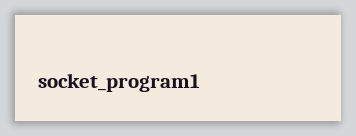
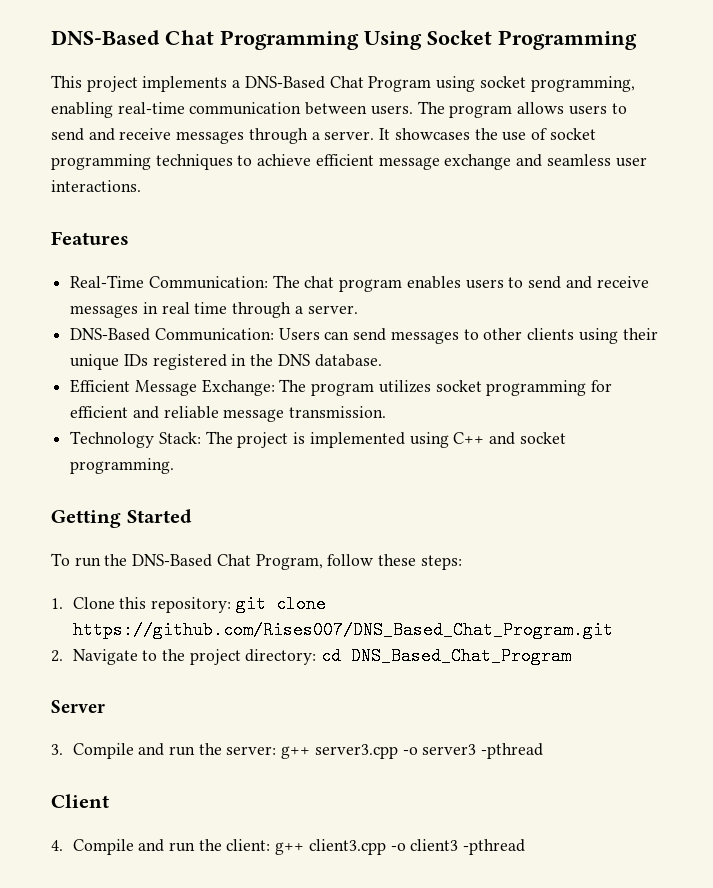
[38,73,200,92] socket_program1 -> [51,30,637,50] [51,75,635,92] [51,101,627,118] [51,128,596,144] [51,154,647,170] [51,180,141,192] [51,231,129,245] [70,275,649,292] [70,302,358,318] [70,328,658,344] [70,354,382,370] [70,379,613,396] [70,406,387,422] [70,431,566,448] [70,458,175,474] [51,509,192,528] [51,553,462,570] [51,595,326,613] [72,621,613,639] [51,647,572,665] [51,700,105,713] [51,743,544,759] [51,794,109,808] [51,839,526,855] DNS-Based Chat Programming Using Socket Programming // This project implements a DNS-Based Chat Program using socket programming, enabling real-time communication between users. The program allows users to send and receive messages through a server. It showcases the use of socket programming techniques to achieve efficient message exchange and seamless user interactions. // Features // Real-Time Communication: The chat program enables users to send and receive messages in real time through a server. // DNS-Based Communication: Users can send messages to other clients using their unique IDs registered in the DNS database. // Efficient Message Exchange: The program utilizes socket programming for efficient and reliable message transmission. // Technology Stack: The project is implemented using C++ and socket programming. // Getting Started // To run the DNS-Based Chat Program, follow these steps: // 1. Clone this repository: git clone https://github.com/Rises007/DNS_Based_Chat_Program.git // 2. Navigate to the project directory: cd DNS_Based_Chat_Program // Server // 3. Compile and run the server: g++ server3.cpp -o server3 -pthread // Client // 4. Compile and run the client: g++ client3.cpp -o client3 -pthread

